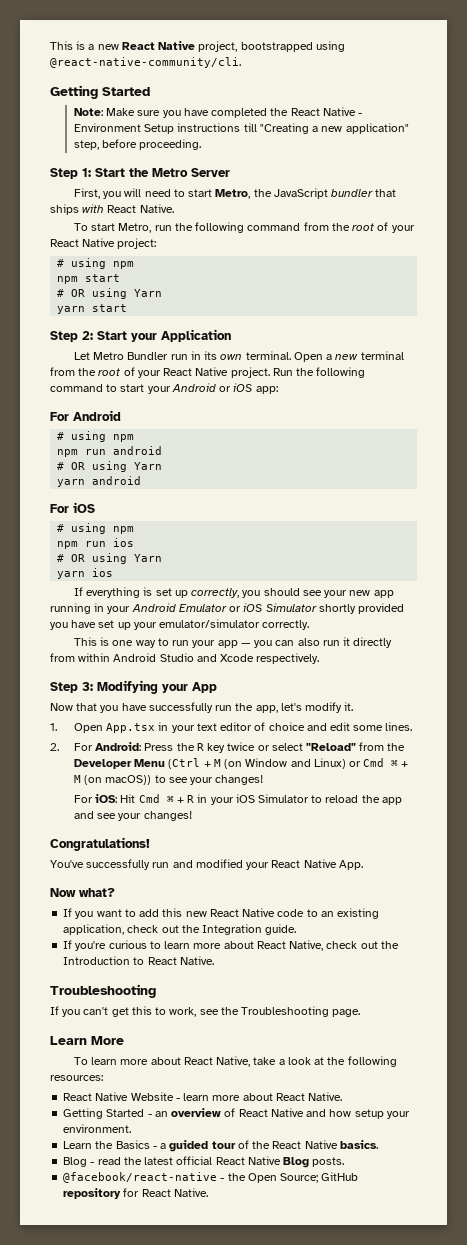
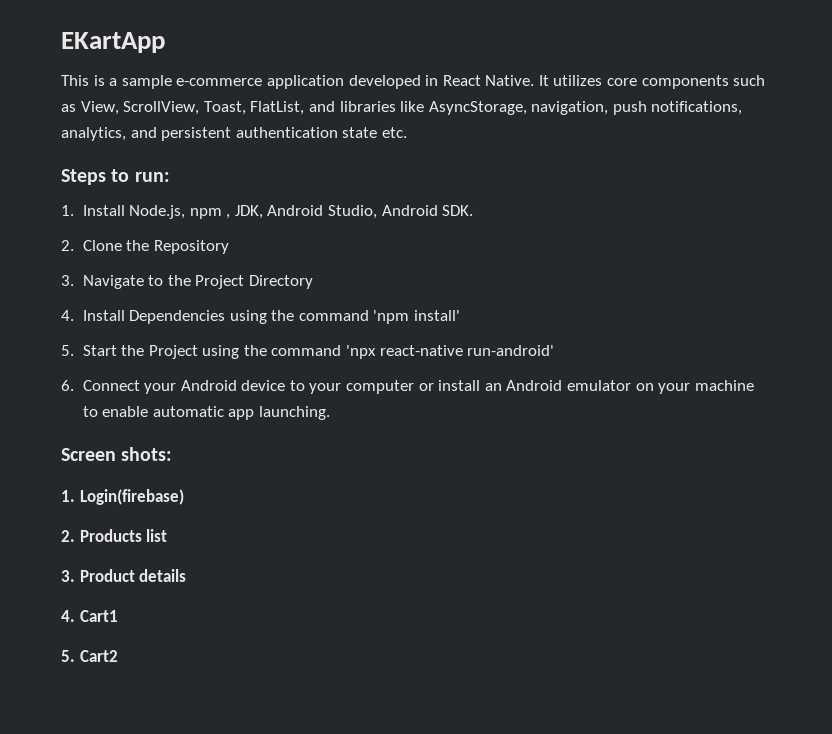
(50, 45) none -> [61,32,165,53] EKartApp //
[97,41,345,52] [50,57,241,68] [50,85,150,99] [73,107,362,118] [73,123,409,134] [73,139,202,150] [50,168,230,179] [73,188,397,199] [50,204,174,215] [73,222,415,233] [50,238,157,249] [57,258,135,269] [57,274,121,284] [57,288,163,299] [57,304,128,314] [50,329,231,342] [73,351,404,362] [50,367,366,378] [50,383,278,394] [50,410,121,421] [57,431,135,442] [57,446,163,457] [57,461,163,472] [57,476,142,487] [50,502,95,513] [57,523,135,534] [57,538,135,549] [57,553,163,564] [57,568,114,579] [73,587,394,598] [50,603,405,614] [50,619,310,630] [73,637,393,648] [50,653,320,664] [50,680,217,694] [50,702,354,713] [50,722,413,733] [50,742,406,753] [73,758,409,769] [73,775,264,785] [73,794,402,805] [73,811,192,821] [50,837,150,851] [50,859,363,870] [50,888,115,897] [63,908,380,919] [63,924,297,935] [63,940,399,951] [63,956,214,965] [50,984,156,998] [50,1006,361,1017] [50,1036,124,1045] [73,1056,397,1067] [50,1075,103,1081] [63,1092,343,1101] [63,1108,410,1119] [63,1124,132,1133] [63,1140,378,1152] [63,1156,345,1168] [63,1172,359,1183] [63,1188,208,1199] new React Native project, bootstrapped using @react-native-community/cli. // Getting Started // Note: Make sure you have completed the React Native - Environment Setup instructions till "Creating a new application" step, before proceeding. // Step 1: Start the Metro Server // First, you will need to start Metro, the JavaScript bundler that ships with React Native. // To start Metro, run the following command from the root of your React Native project: // # using npm // npm start // # OR using Yarn // yarn start // Step 2: Start your Application // Let Metro Bundler run in its own terminal. Open a new terminal from the root of your React Native project. Run the following command to start your Android or iOS app: // For Android // # using npm // npm run android // # OR using Yarn // yarn android // For iOS // # using npm // npm run ios // # OR using Yarn // yarn ios // If everything is set up correctly, you should see your new app running in your Android Emulator or iOS Simulator shortly provided you have set up your emulator/simulator correctly. // This is one way to run your app — you can also run it directly from within Android Studio and Xcode respectively. // Step 3: Modifying your App // Now that you have successfully run the app, let's modify it. // 1. Open App.tsx in your text editor of choice and edit some lines. // 2. For Android: Press the R key twice or select "Reload" from the Developer Menu (Ctrl + M (on Window and Linux) or Cmd ⌘ + M (on macOS)) to see your changes! // For iOS: Hit Cmd ⌘ + R in your iOS Simulator to reload the app and see your changes! // Congratulations! // You've successfully run and modified your React Native App. // Now what? // If you want to add this new React Native code to an existing application, check out the Integration guide. // If you're curious to learn more about React Native, check out the Introduction to React Native. // Troubleshooting // If you can't get this to work, see the Troubleshooting page. // Learn More // To learn more about React Native, take a look at the following resources: // React Native Website - learn more about React Native. // Getting Started - an overview of React Native and how setup your environment. // Learn the Basics - a guided tour of the React Native basics. // Blog - read the latest official React Native Blog posts. // @facebook/react-native - the Open Source; GitHub repository for React Native. -> [121,75,766,89] [61,101,743,115] [61,127,407,141] [61,169,170,185] [61,205,474,219] [61,240,229,254] [61,275,313,289] [61,310,461,324] [61,345,555,359] [61,380,754,394] [82,406,330,420] [61,447,173,461] [61,489,184,505] [61,529,168,542] [61,569,187,582] [61,610,118,622] [61,650,118,662] sample e-commerce application developed in React Native. It utilizes core components such as View, ScrollView, Toast, FlatList, and libraries like AsyncStorage, navigation, push notifications, analytics, and persistent authentication state etc. // Steps to run: // 1. Install Node.js, npm , JDK, Android Studio, Android SDK. // 2. Clone the Repository // 3. Navigate to the Project Directory // 4. Install Dependencies using the command 'npm install' // 5. Start the Project using the command 'npx react-native run-android' // 6. Connect your Android device to your computer or install an Android emulator on your machine to enable automatic app launching. // Screen shots: // 1. Login(firebase) // 2. Products list // 3. Product details // 4. Cart1 // 5. Cart2

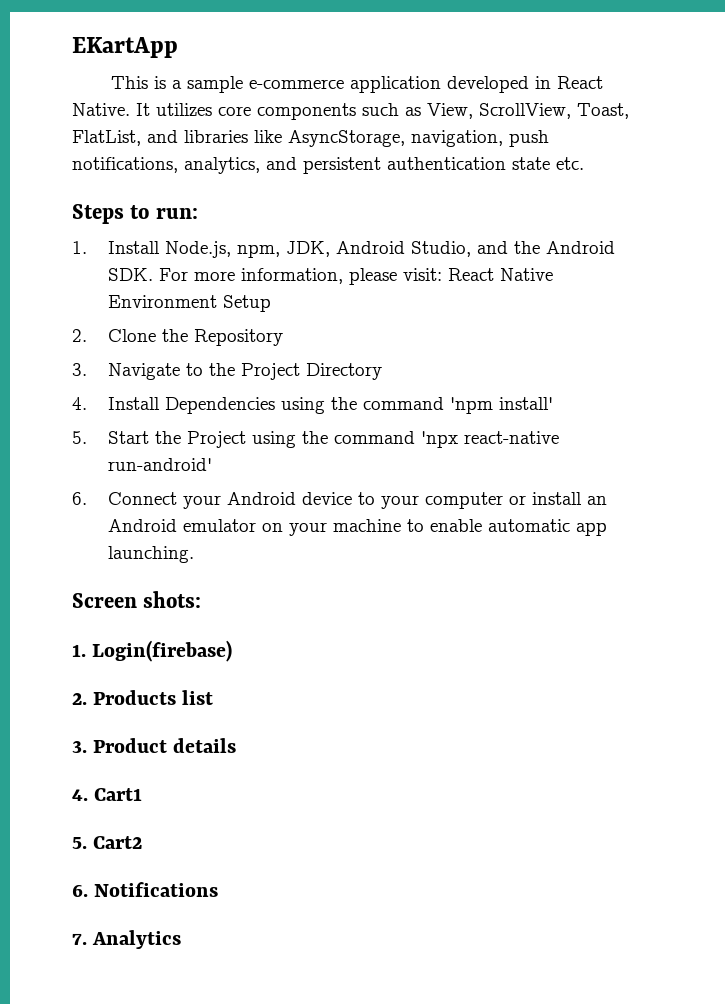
[189,208,231,219] npm , -> [236,244,280,258] npm,
(378, 212) none -> [476,241,540,254] and the
(474, 210) none -> [158,268,553,285] [107,295,271,312] For more information, please visit: React Native Environment Setup
(118, 656) none -> [72,882,219,897] [72,930,182,949] // 6. Notifications // 7. Analytics

